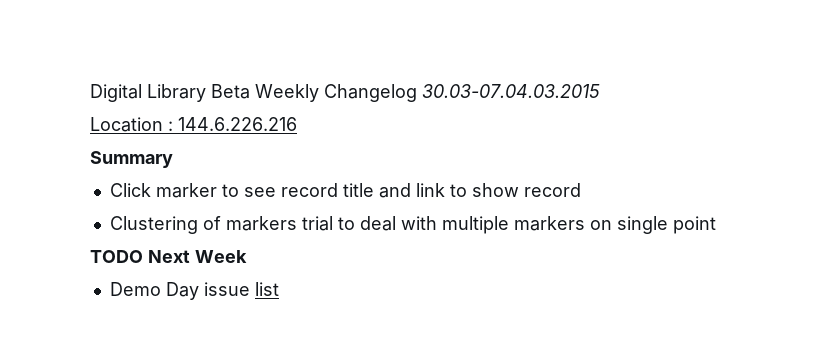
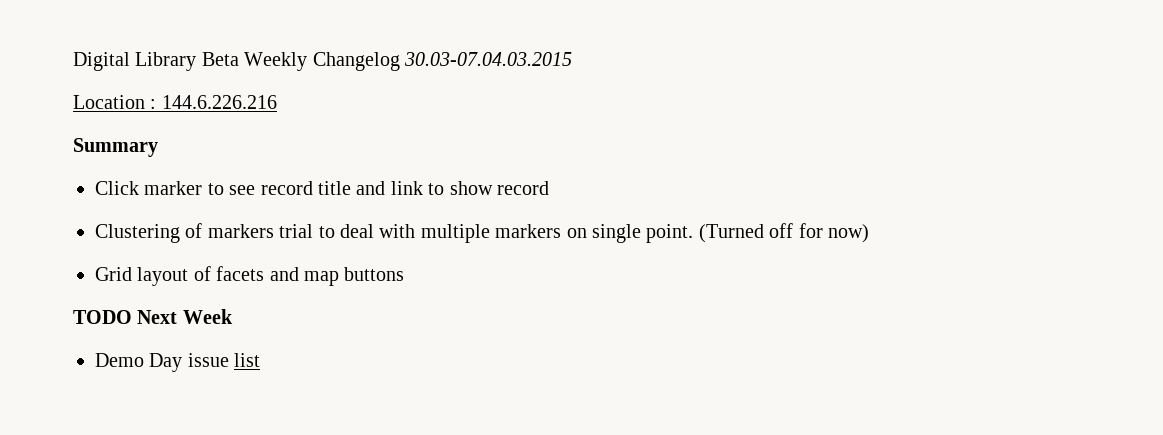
[672,216,716,234] point -> [646,223,869,243] [95,266,405,286] point. (Turned off for now) // Grid layout of facets and map buttons

